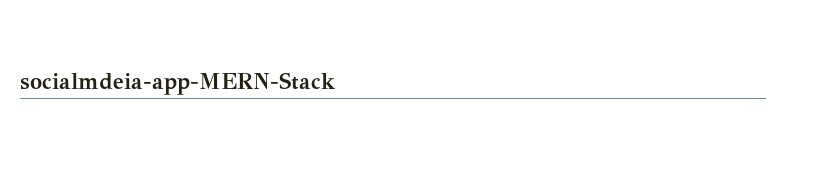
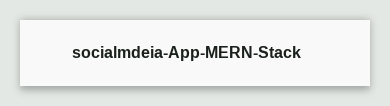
[20,72,335,95] socialmdeia-app-MERN-Stack -> [72,46,301,61] socialmdeia-App-MERN-Stack

